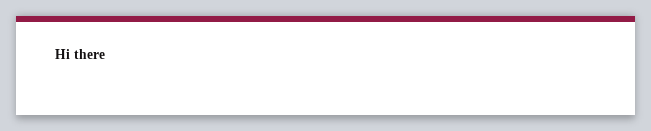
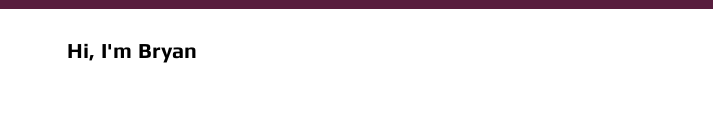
[55,49,105,59] Hi there -> [67,43,197,63] Hi, I'm Bryan

